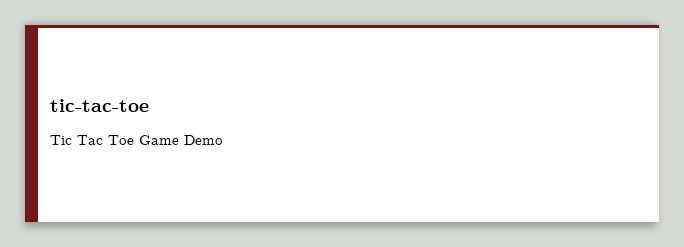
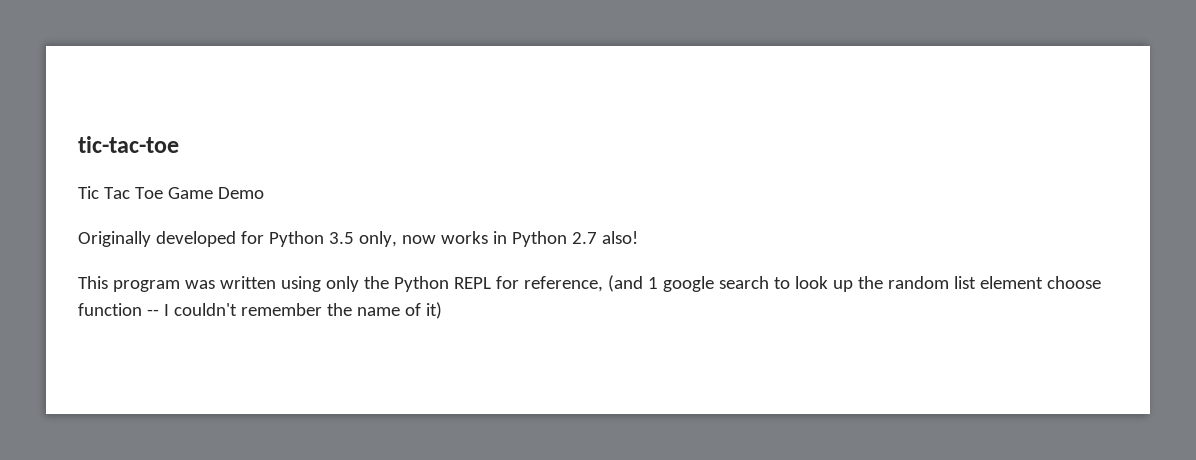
(223, 140) none -> [78,231,638,247] [78,275,1101,292] [78,302,442,319] // Originally developed for Python 3.5 only, now works in Python 2.7 also! // This program was written using only the Python REPL for reference, (and 1 google search to look up the random list element choose function -- I couldn't remember the name of it)

